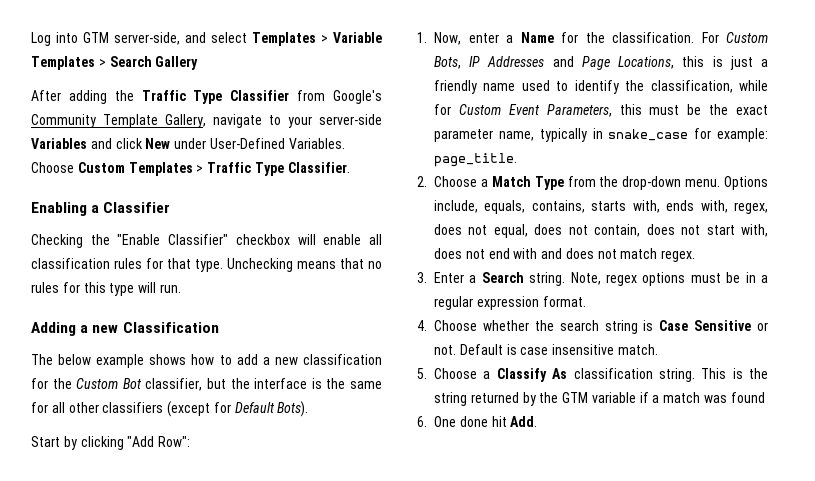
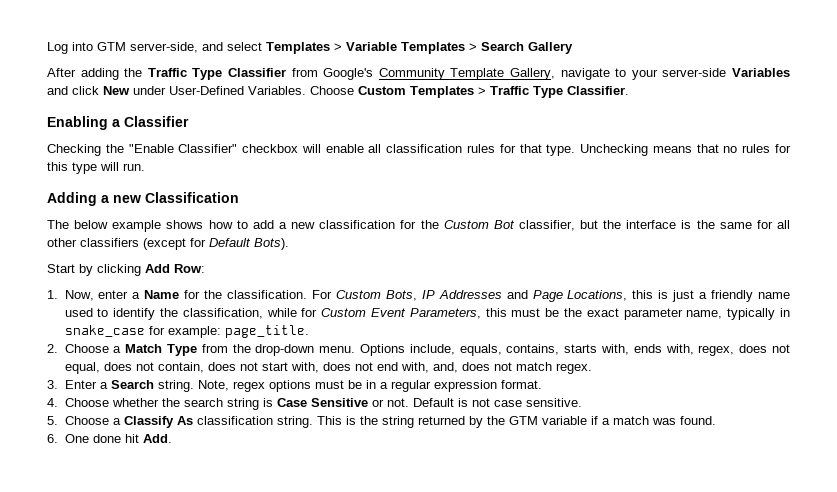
[127,436,191,447] "Add Row": -> [145,264,205,273] Add Row:
[513,248,563,259] with and -> [400,362,458,373] with, and,
[520,344,658,355] case insensitive match. -> [471,398,582,407] not case sensitive.
[730,392,765,403] found -> [679,416,716,425] found.

